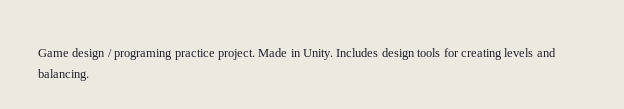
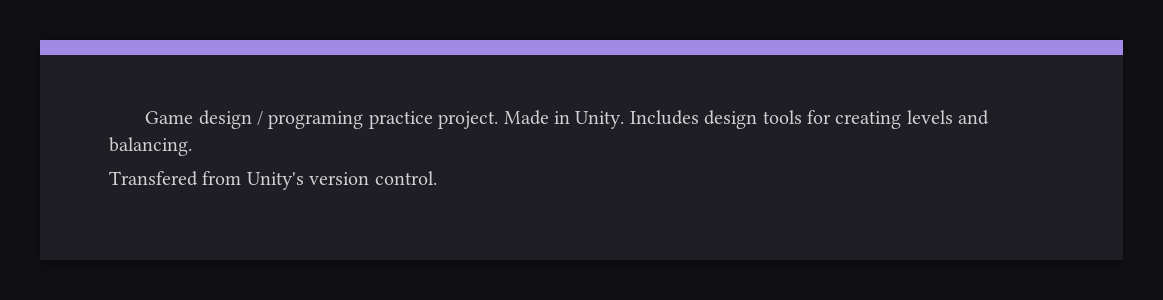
(89, 75) none -> [109,171,437,190] // Transfered from Unity's version control.

